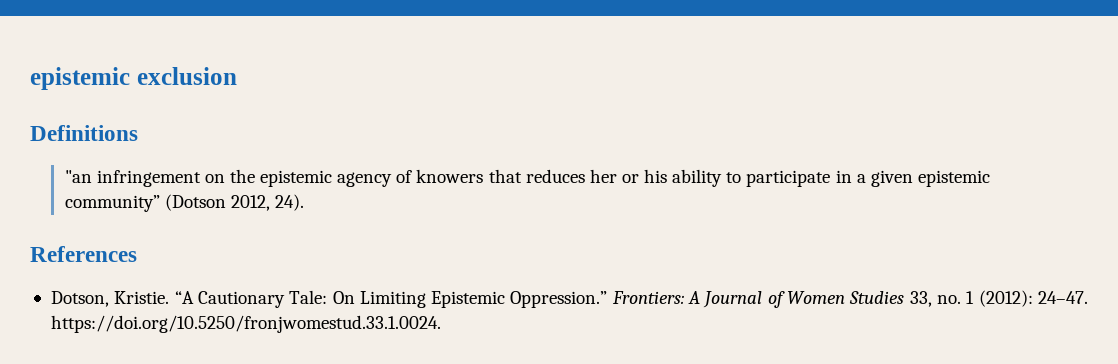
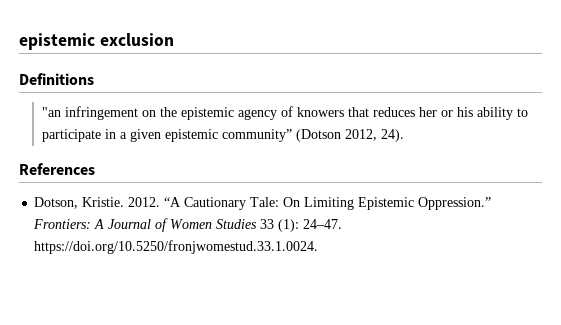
(170, 297) none -> [128,197,161,207] 2012.
[909,290,1033,307] 33, no. 1 (2012): -> [260,219,300,232] 33 (1):

